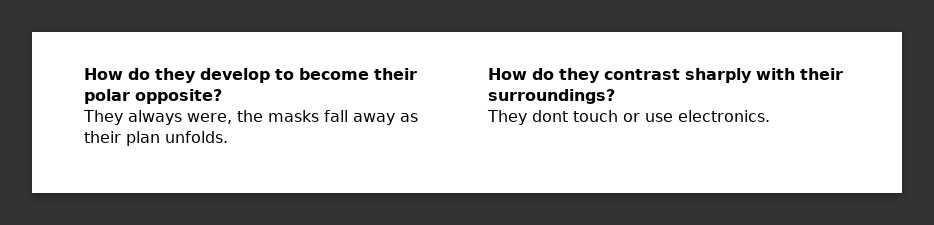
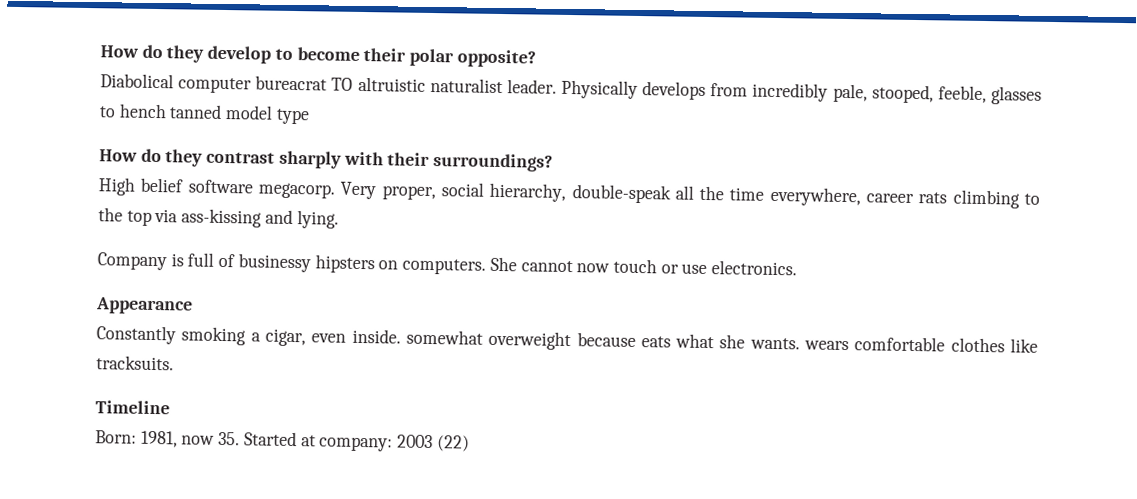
[83,110,418,125] [84,131,228,146] They always were, the masks fall away as their plan unfolds. -> [100,73,1042,105] [99,103,310,125] Diabolical computer bureacrat TO altruistic naturalist leader. Physically develops from incredibly pale, stooped, feeble, glasses to hench tanned model type
[487,110,770,125] They dont touch or use electronics. -> [98,177,1040,209] [98,207,339,229] [97,252,798,276] [96,297,193,315] [96,325,1038,353] [96,355,174,371] [95,400,170,415] [95,430,470,452] High belief software megacorp. Very proper, social hierarchy, double-speak all the time everywhere, career rats climbing to the top via ass-kissing and lying. // Company is full of businessy hipsters on computers. She cannot now touch or use electronics. // Appearance // Constantly smoking a cigar, even inside. somewhat overweight because eats what she wants. wears comfortable clothes like tracksuits. // Timeline // Born: 1981, now 35. Started at company: 2003 (22)

